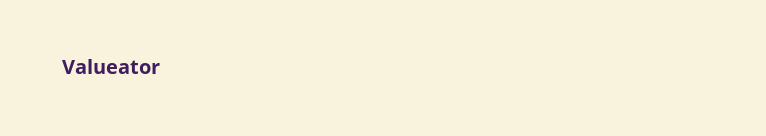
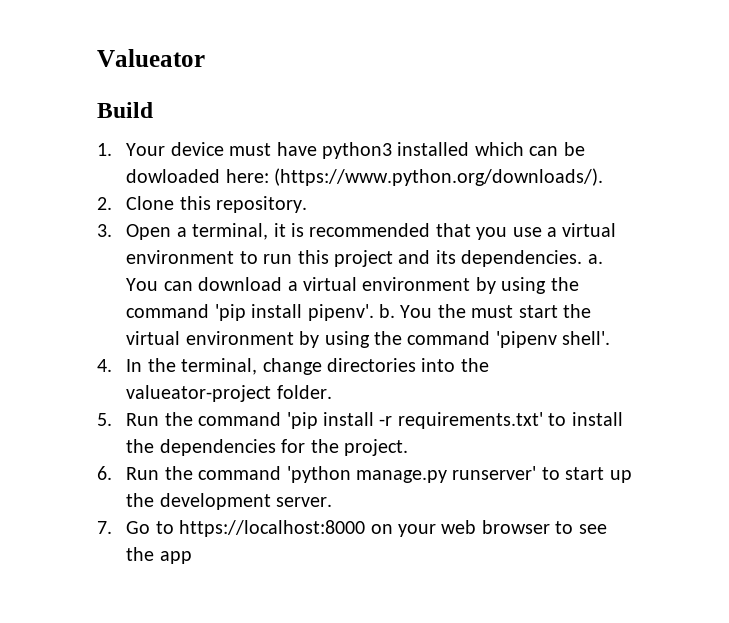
(160, 66) none -> [97,102,153,118] [97,142,585,159] [126,168,604,186] [97,196,308,213] [97,223,617,240] [126,250,603,267] [126,277,579,294] [126,304,592,321] [126,331,611,348] [97,358,489,375] [126,385,332,402] [97,412,623,429] [126,439,409,456] [97,466,632,483] [126,493,333,510] [97,520,607,537] [126,547,192,564] // Build // 1. Your device must have python3 installed which can be dowloaded here: (https://www.python.org/downloads/). // 2. Clone this repository. // 3. Open a terminal, it is recommended that you use a virtual environment to run this project and its dependencies. a. You can download a virtual environment by using the command 'pip install pipenv'. b. You the must start the virtual environment by using the command 'pipenv shell'. // 4. In the terminal, change directories into the valueator-project folder. // 5. Run the command 'pip install -r requirements.txt' to install the dependencies for the project. // 6. Run the command 'python manage.py runserver' to start up the development server. // 7. Go to https://localhost:8000 on your web browser to see the app

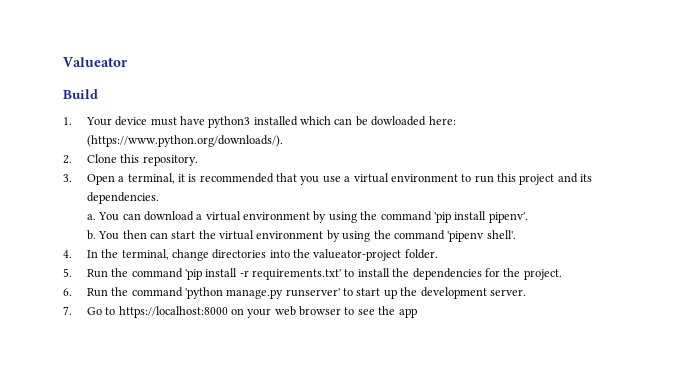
(583, 258) none -> (159, 198) //
(374, 312) none -> (528, 217) //
[437,304,514,318] the must -> [122,230,168,239] then can

